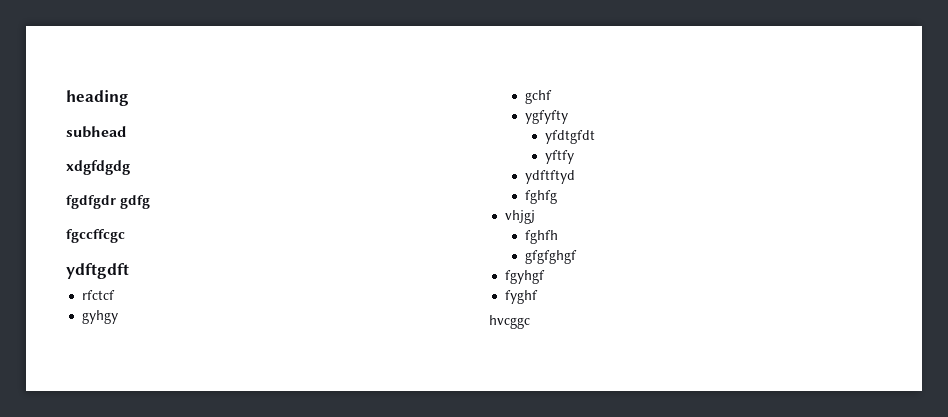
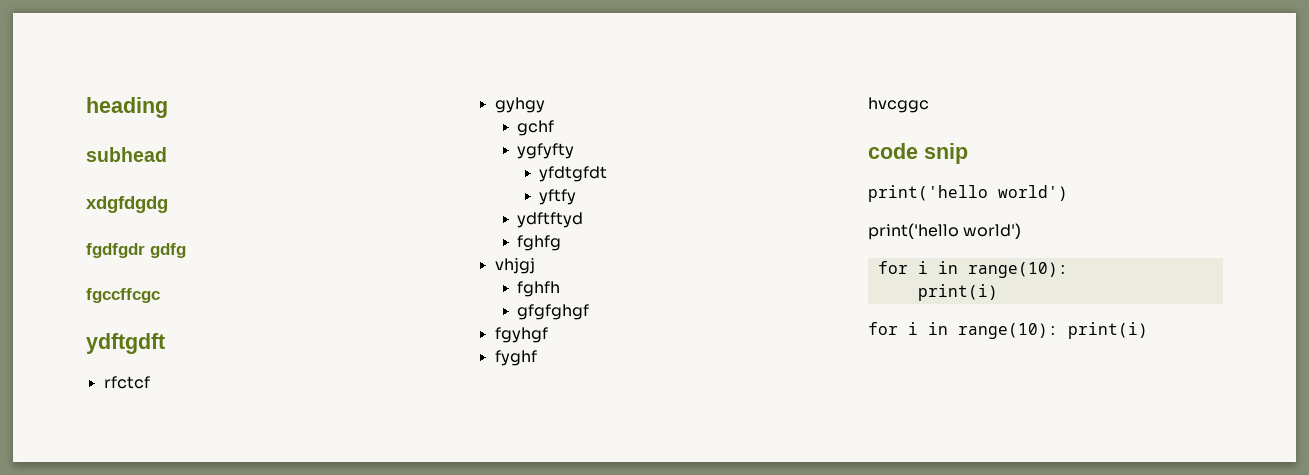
(530, 322) none -> [868,143,968,164] [868,185,1068,202] [868,223,1022,240] [877,261,1068,278] [917,284,998,301] [868,322,1148,339] // code snip // print('hello world') // print('hello world') // for i in range(10): // print(i) // for i in range(10): print(i)

